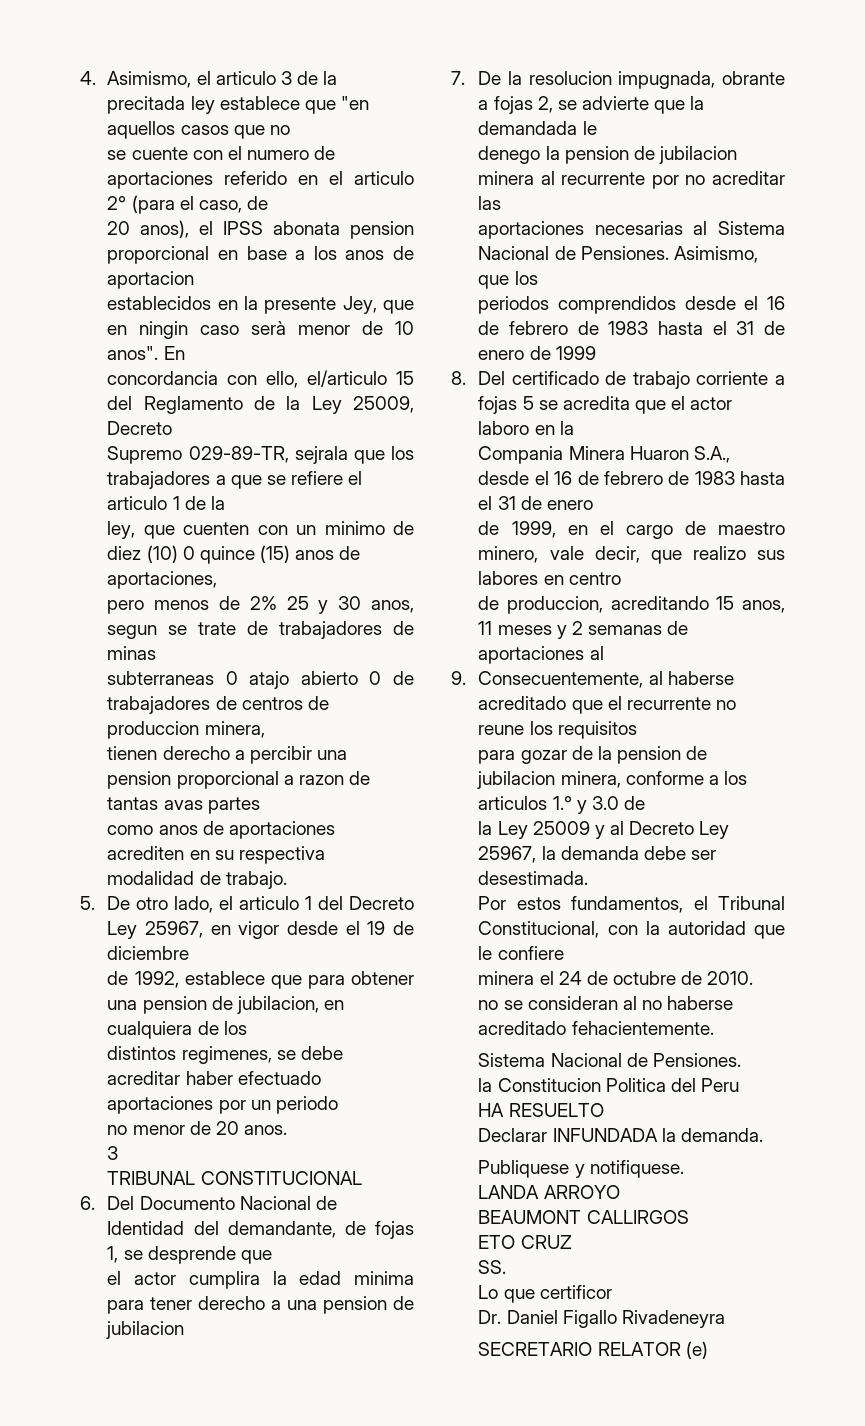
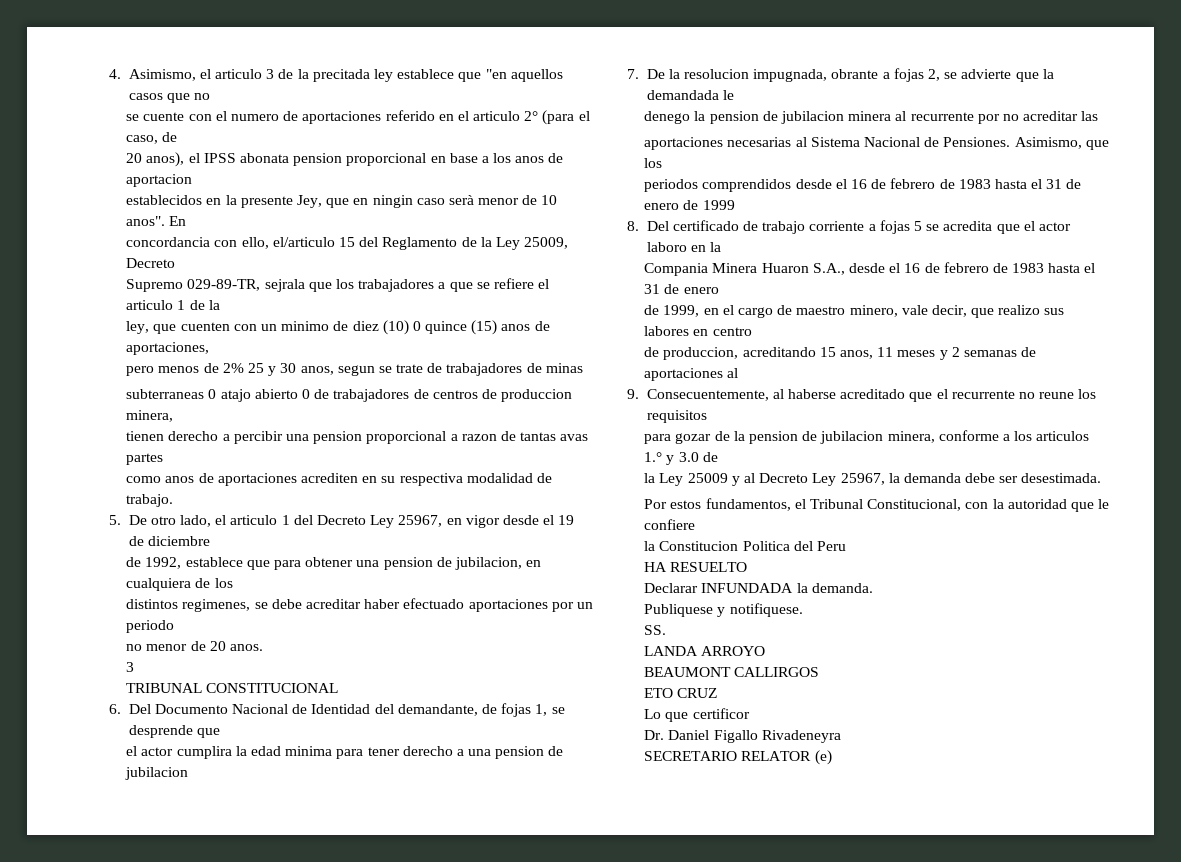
[478,971,754,985] [478,996,734,1010] [478,1021,714,1035] [478,1053,741,1067] // minera el 24 de octubre de 2010. // no se consideran al no haberse acreditado fehacientemente. // Sistema Nacional de Pensiones. -> (696, 524) none
(684, 1169) none -> [644,625,667,635] // SS.
[478,1260,507,1274] // SS. -> (718, 693) none

